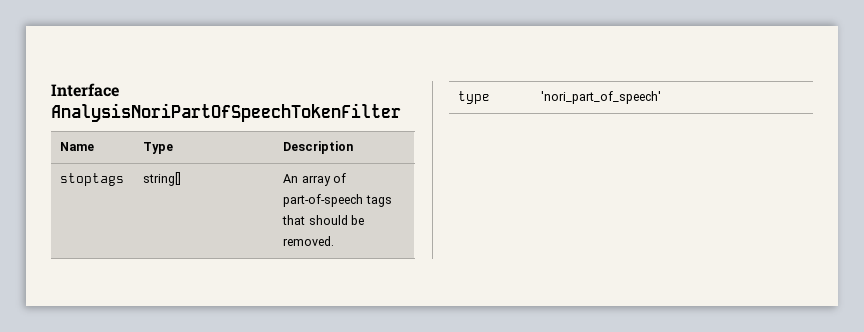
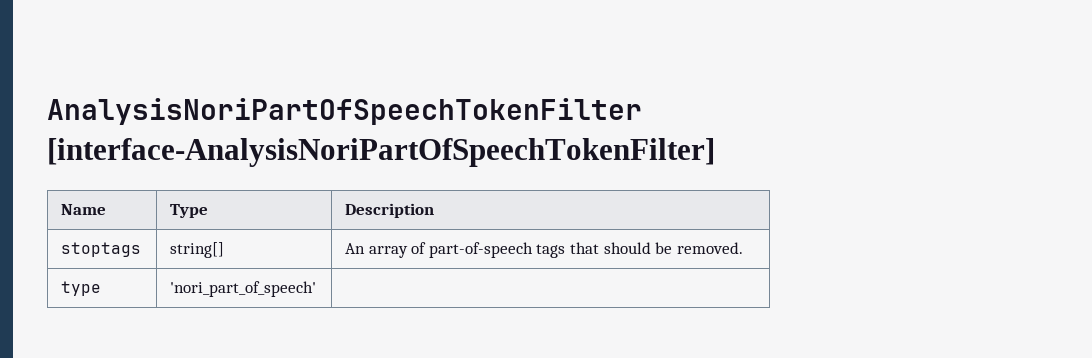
[51,83,119,97] Interface -> (47, 111) none
(401, 112) none -> [47,138,715,167] [interface-AnalysisNoriPartOfSpeechTokenFilter]

